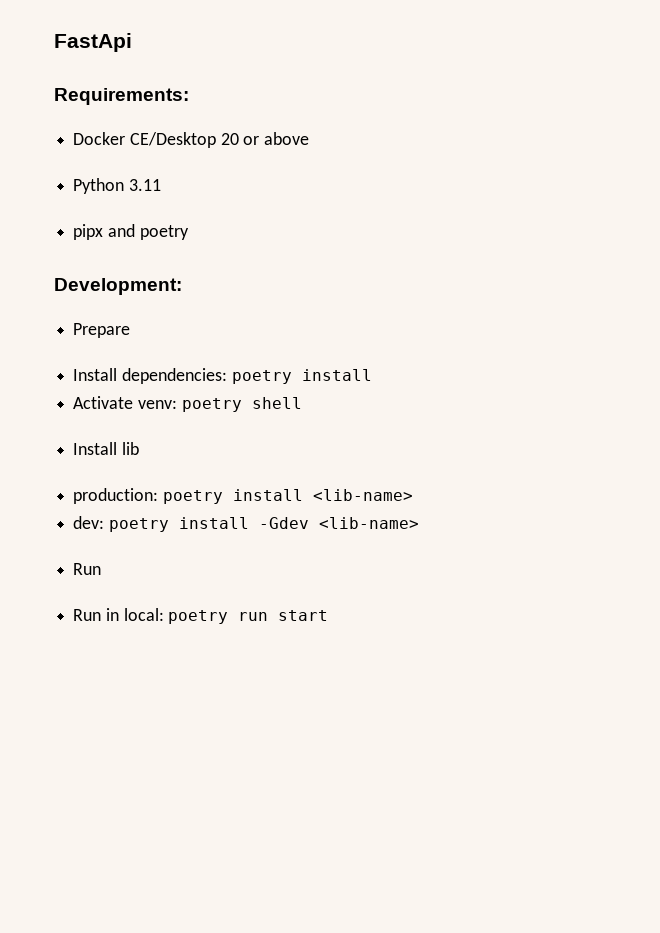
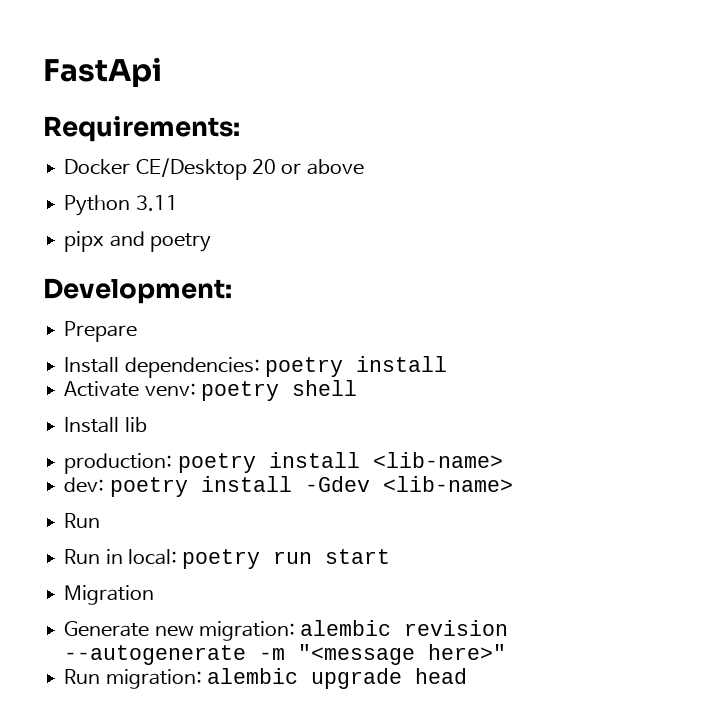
(329, 615) none -> [64,585,155,605] [64,620,509,641] [64,644,507,665] [64,668,467,689] // Migration // Generate new migration: alembic revision --autogenerate -m "<message here>" // Run migration: alembic upgrade head

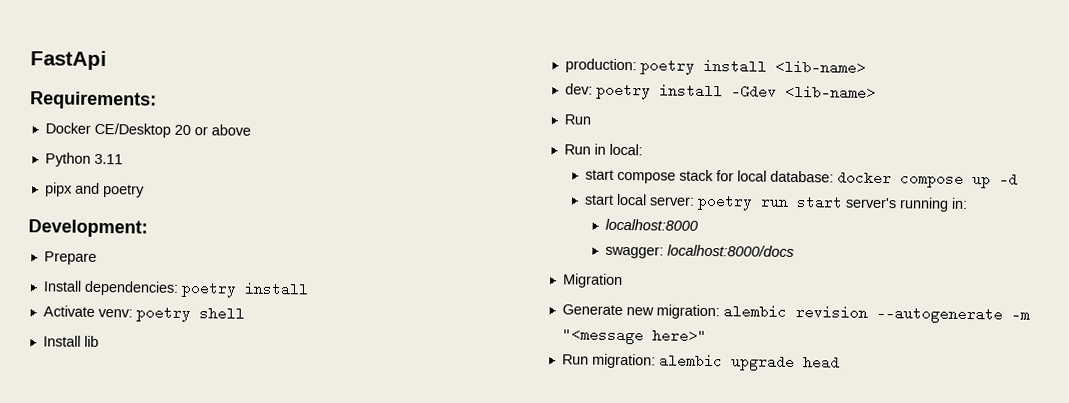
[182,549,391,569] poetry run start -> [584,169,1018,189] [583,193,968,212] [604,218,698,231] [604,244,794,259] // start compose stack for local database: docker compose up -d // start local server: poetry run start server's running in: // localhost:8000 // swagger: localhost:8000/docs

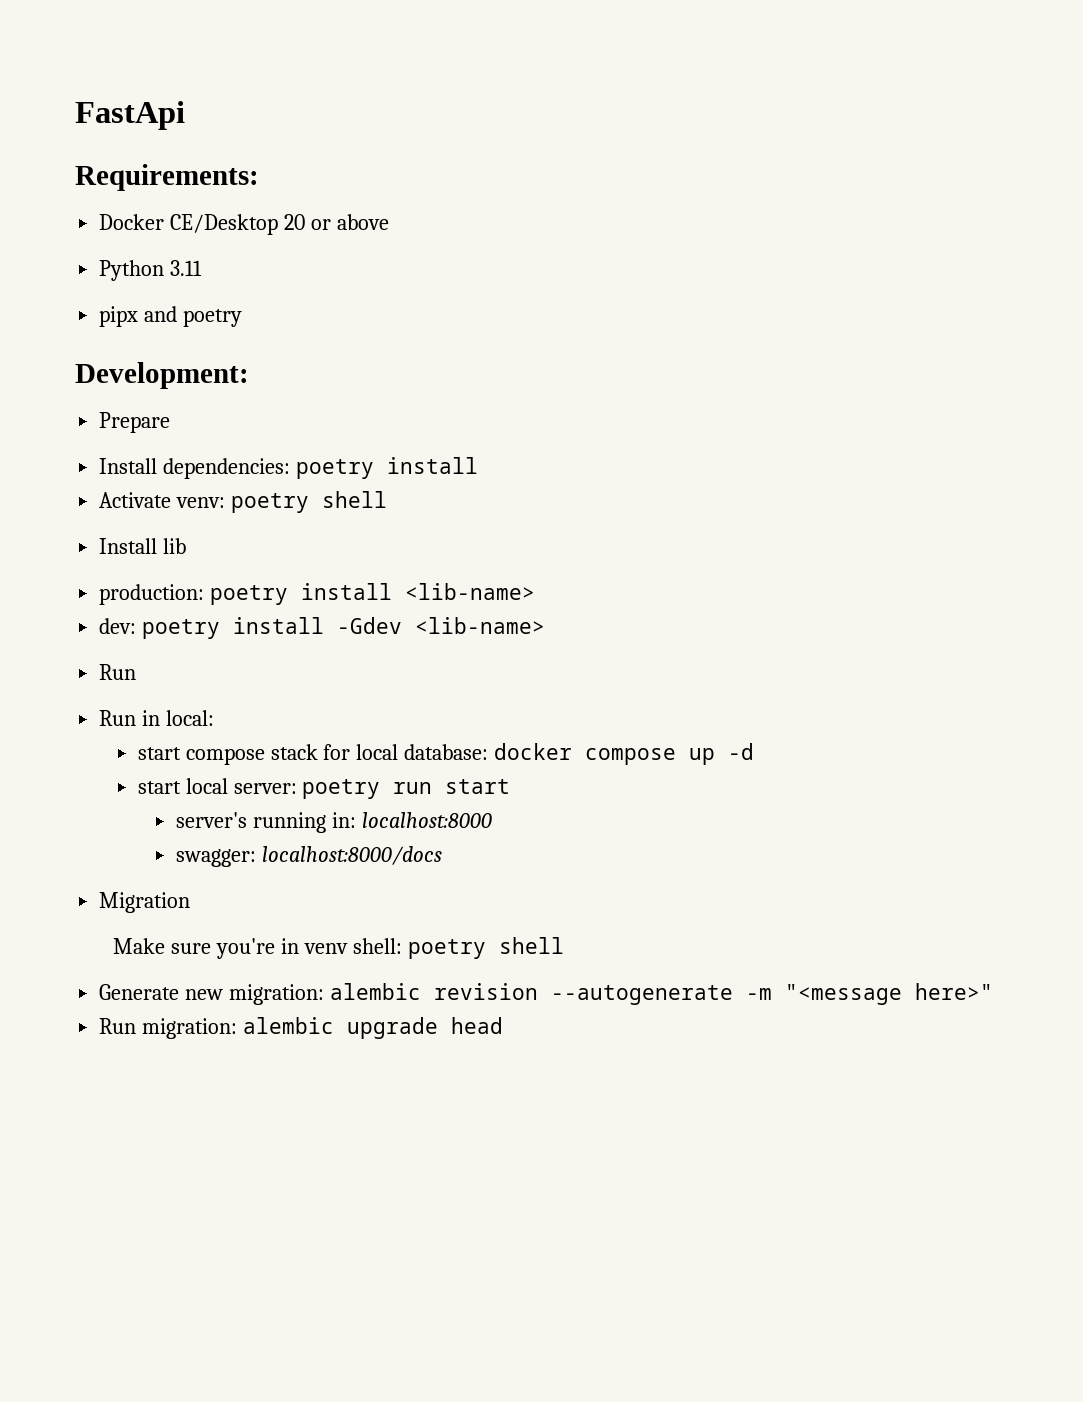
(843, 202) none -> (511, 786) //
(968, 203) // -> (356, 820) none
(623, 281) none -> [113,937,565,959] // Make sure you're in venv shell: poetry shell

